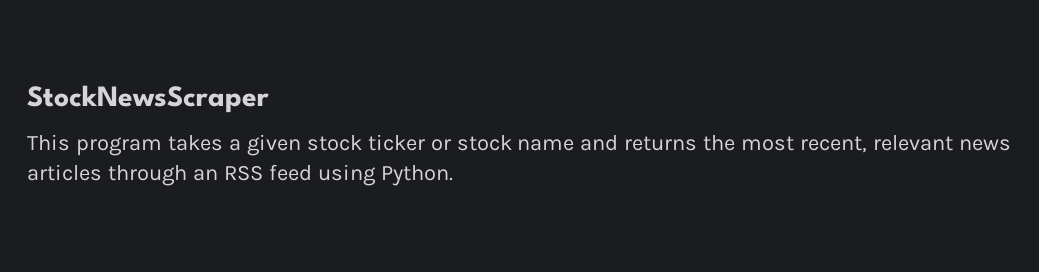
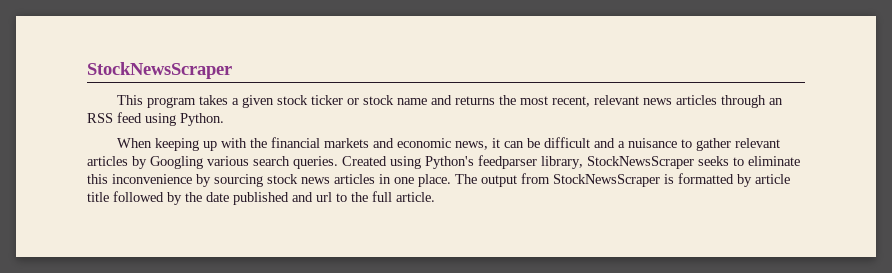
(453, 175) none -> [116,137,780,151] [87,155,800,169] [87,173,790,187] [87,191,435,205] // When keeping up with the financial markets and economic news, it can be difficult and a nuisance to gather relevant articles by Googling various search queries. Created using Python's feedparser library, StockNewsScraper seeks to eliminate this inconvenience by sourcing stock news articles in one place. The output from StockNewsScraper is formatted by article title followed by the date published and url to the full article.

